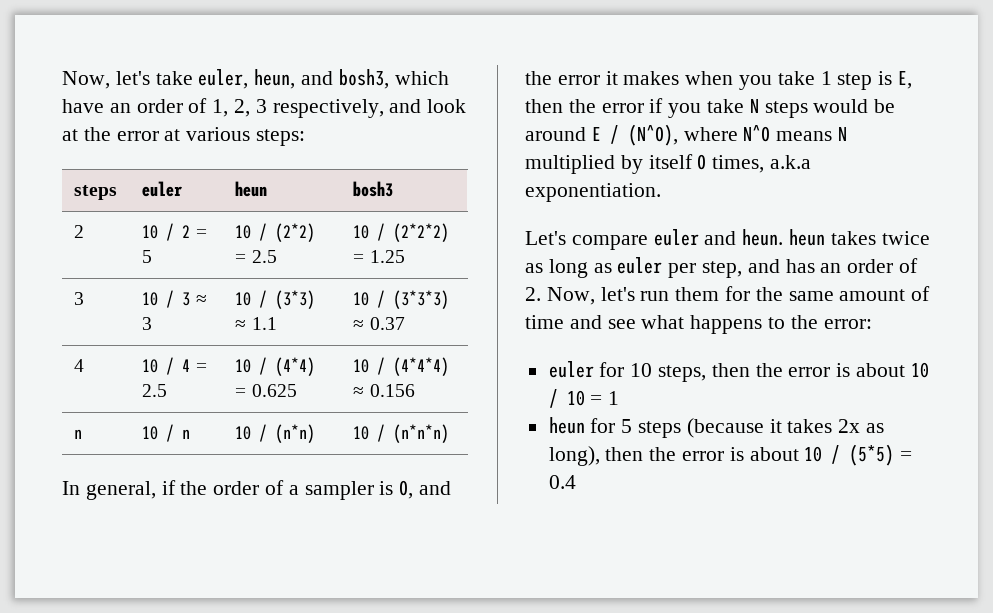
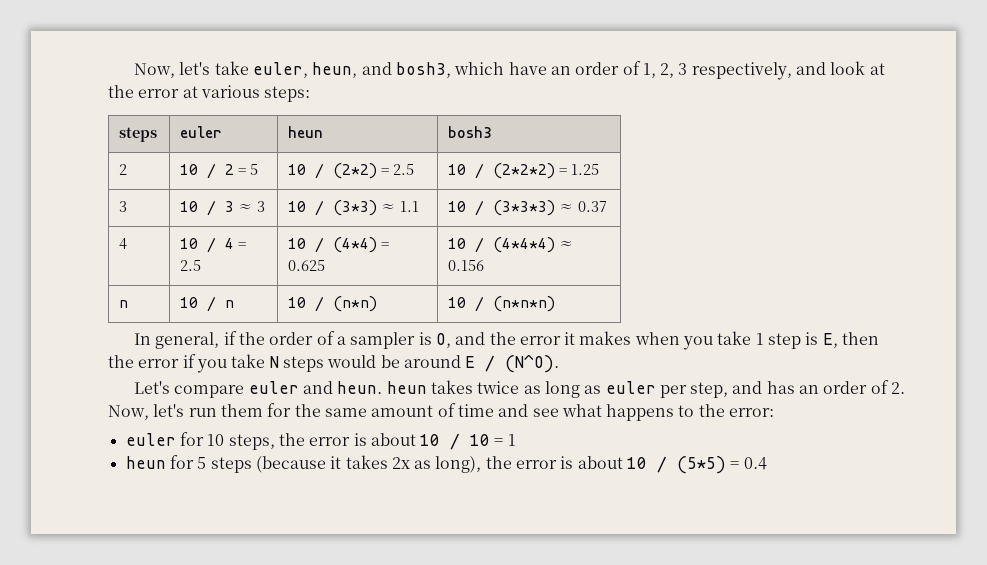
[627,124,848,146] [525,154,812,174] [525,183,661,202] (N^O), where N^O means N multiplied by itself O times, a.k.a exponentiation. -> [505,354,560,373] (N^O).
[711,363,750,377] then -> (275, 442) none
[605,447,644,461] then -> (482, 464) none

